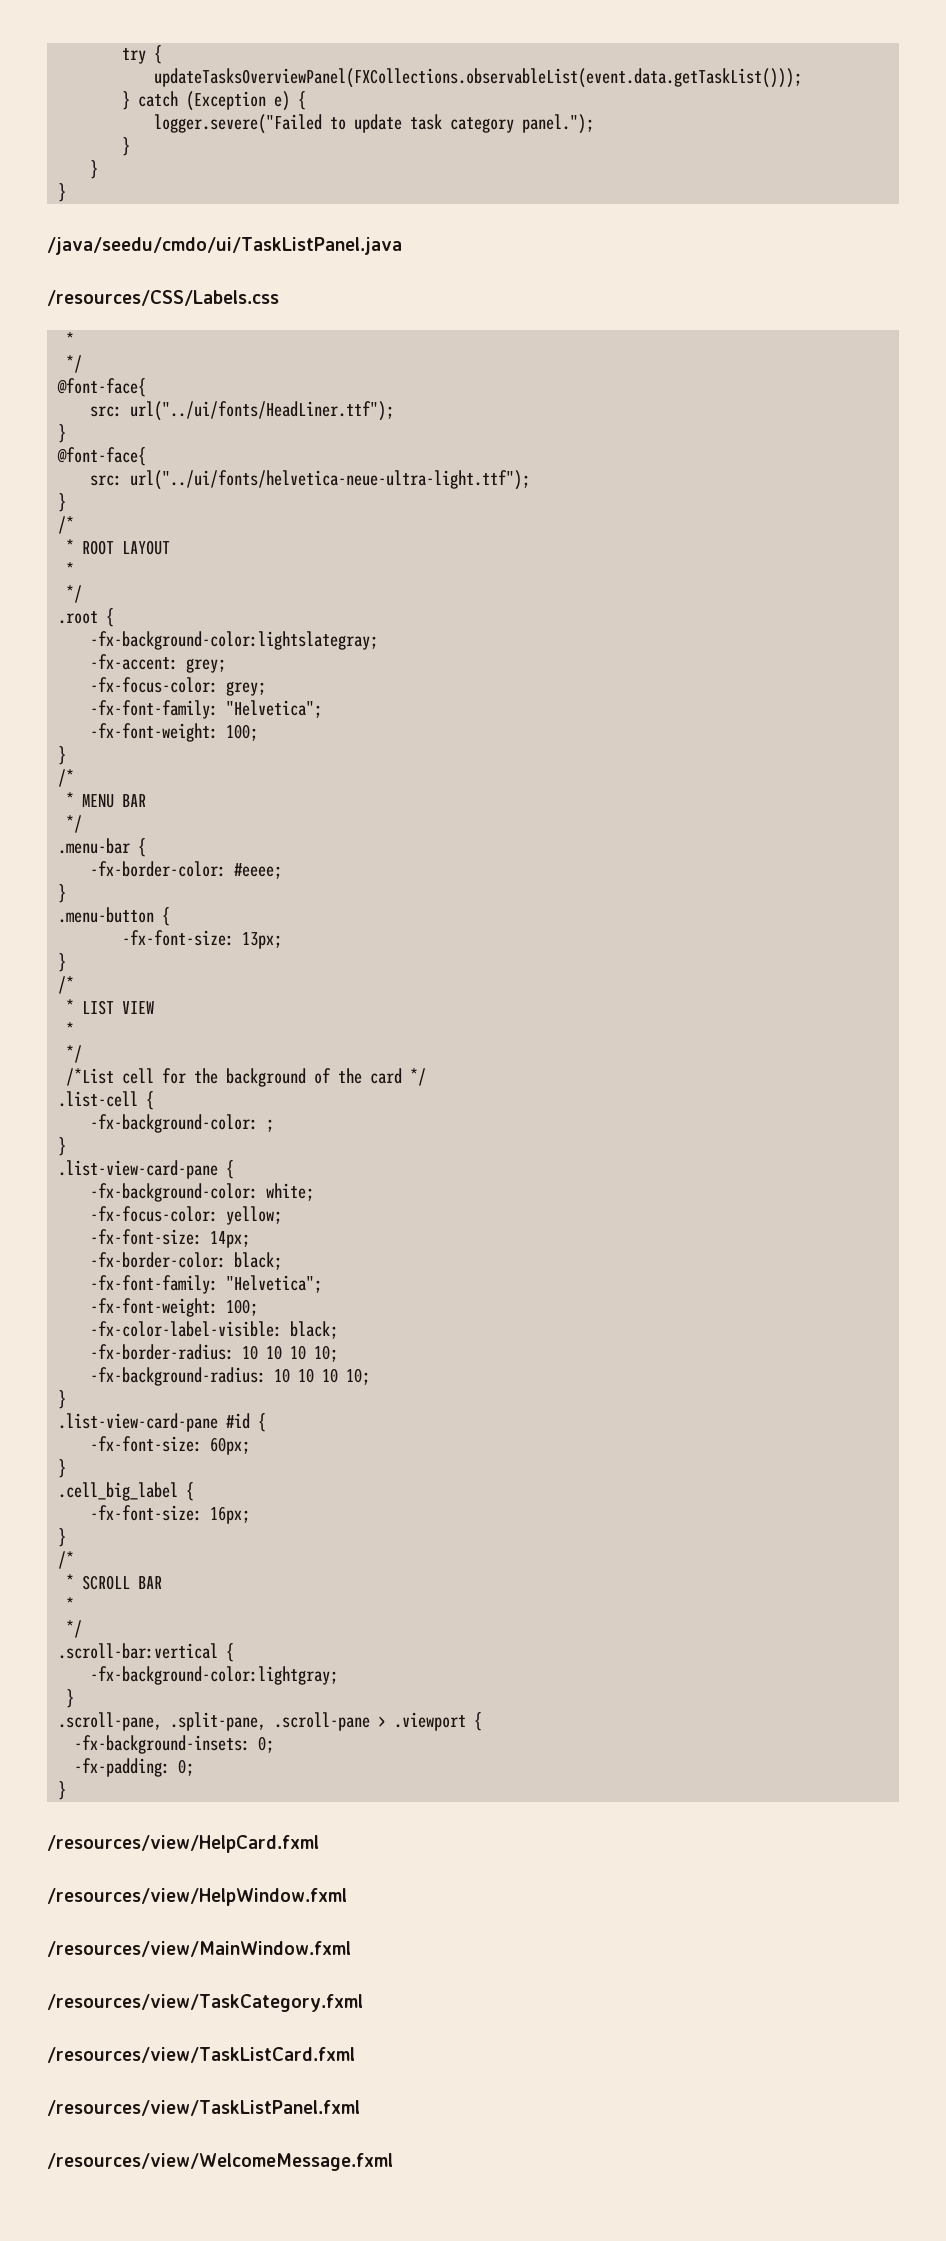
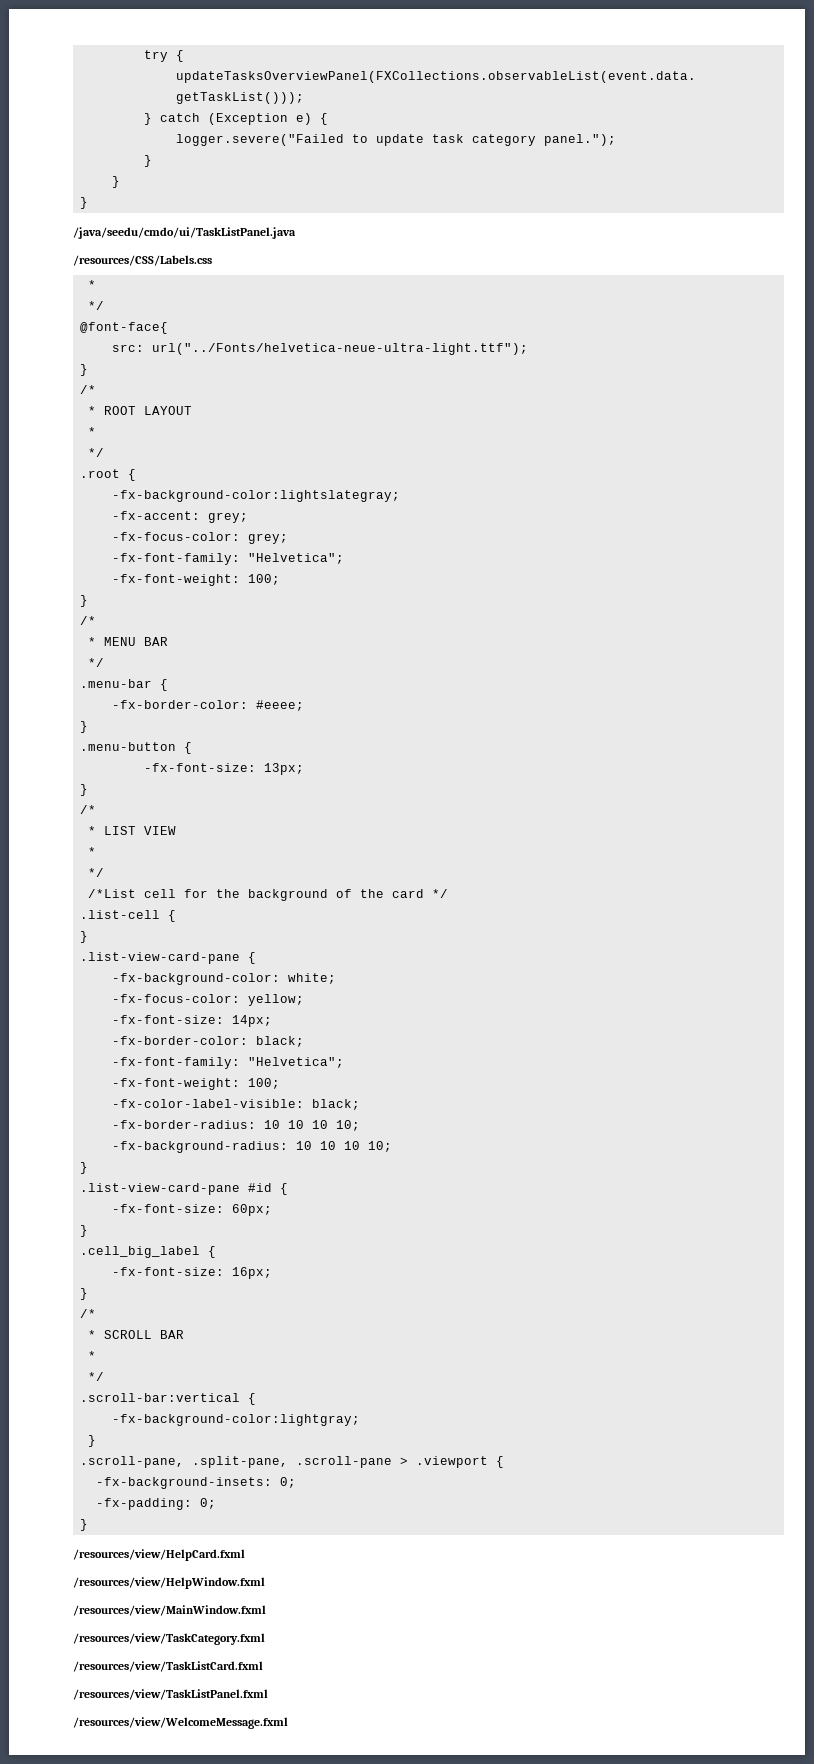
[130,401,395,421] [58,424,67,443] [57,447,147,466] [90,470,531,490] url("../ui/fonts/HeadLiner.ttf"); // } // @font-face{ // src: url("../ui/fonts/helvetica-neue-ultra-light.ttf"); -> [152,343,529,355] url("../Fonts/helvetica-neue-ultra-light.ttf");
[90,1114,275,1133] // -fx-background-color: ; -> (177, 916) none

